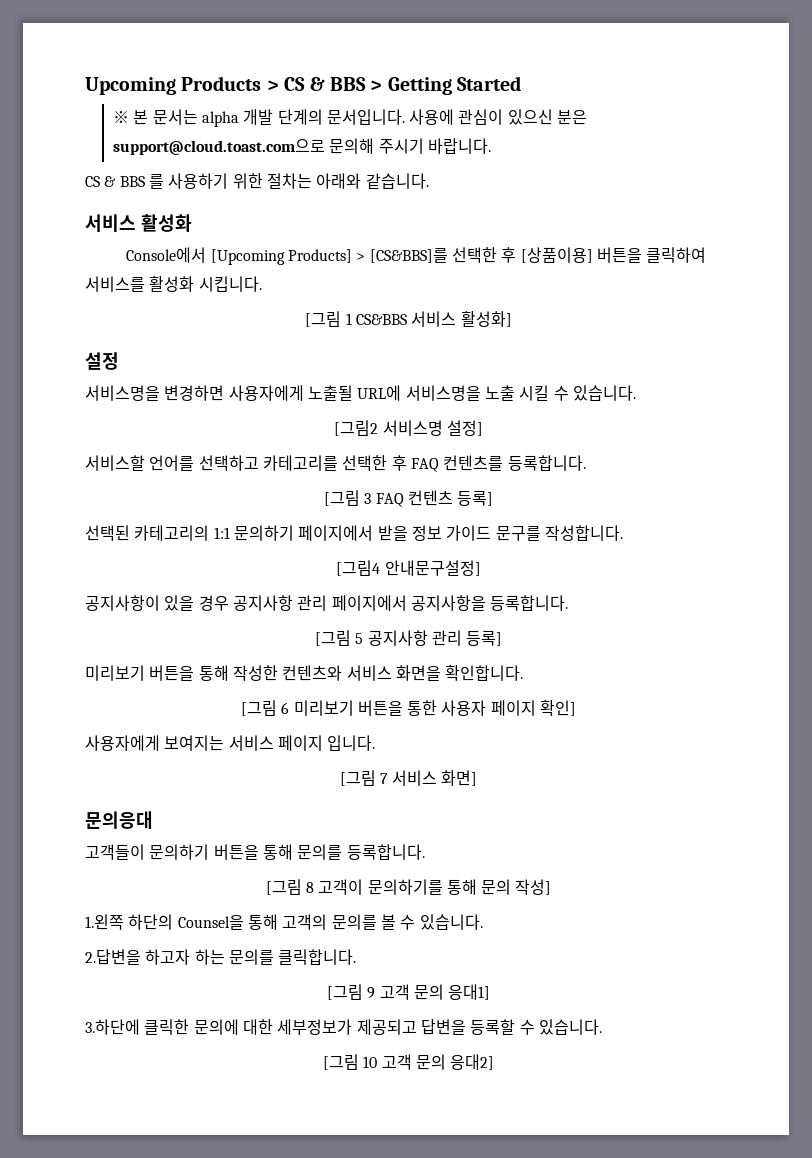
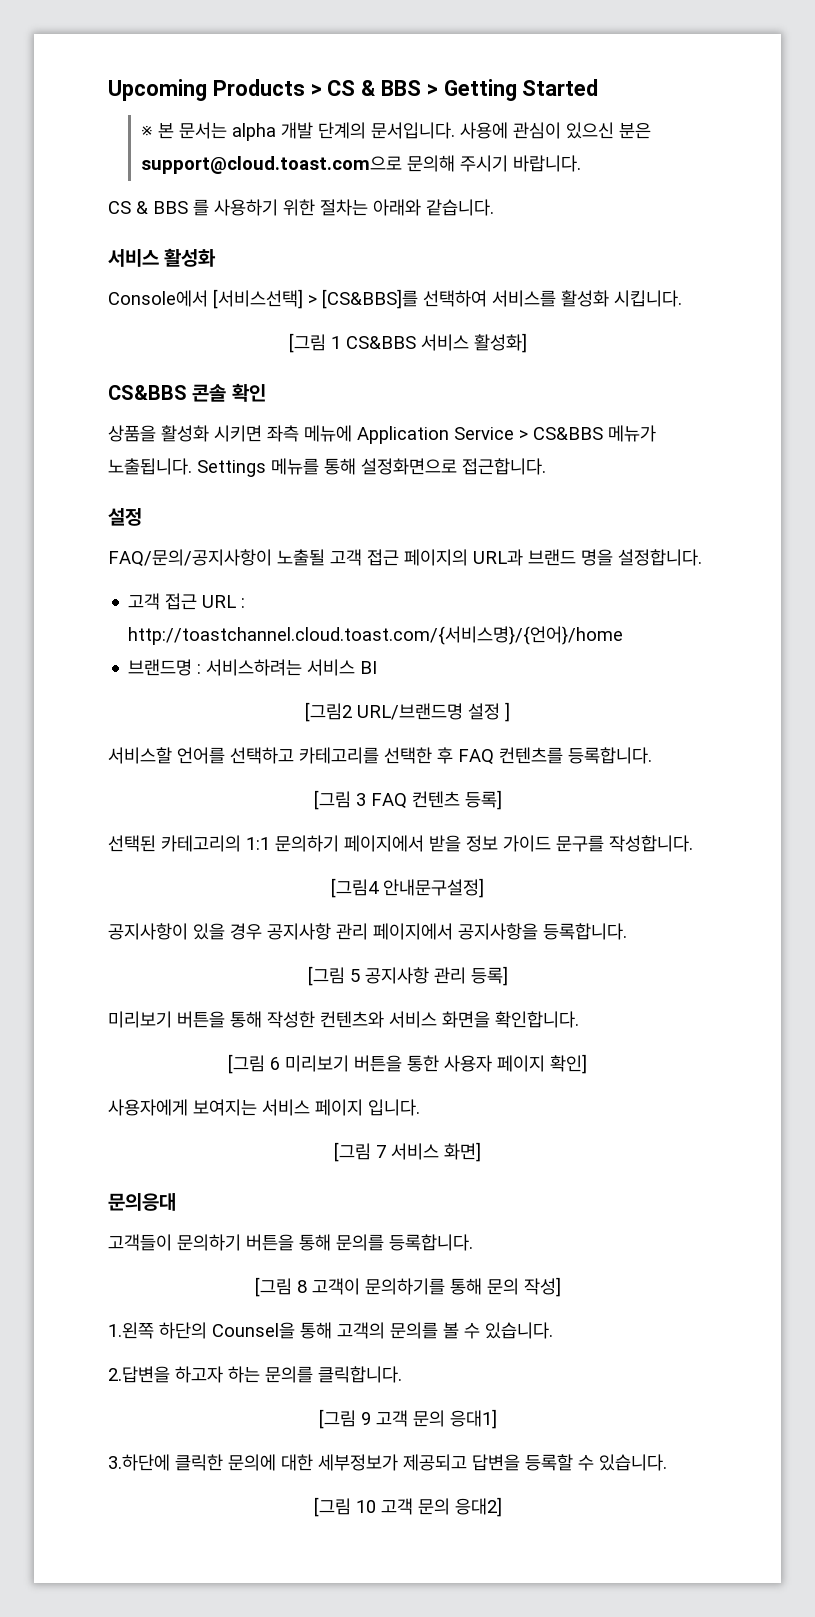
[210,247,707,265] [Upcoming Products] > [CS&BBS]를 선택한 후 [상품이용] 버튼을 클릭하여 -> [213,289,487,309] [서비스선택] > [CS&BBS]를 선택하여
[85,352,119,370] [85,385,636,401] [334,420,483,436] 설정 // 서비스명을 변경하면 사용자에게 노출될 URL에 서비스명을 노출 시킬 수 있습니다. // [그림2 서비스명 설정] -> [108,383,266,402] [108,425,656,444] [108,458,546,477] [108,508,142,526] [108,549,702,567] [128,593,246,610] [128,626,624,645] [128,659,378,676] [305,702,510,722] CS&BBS 콘솔 확인 // 상품을 활성화 시키면 좌측 메뉴에 Application Service > CS&BBS 메뉴가 노출됩니다. Settings 메뉴를 통해 설정화면으로 접근합니다. // 설정 // FAQ/문의/공지사항이 노출될 고객 접근 페이지의 URL과 브랜드 명을 설정합니다. // 고객 접근 URL : http://toastchannel.cloud.toast.com/{서비스명}/{언어}/home // 브랜드명 : 서비스하려는 서비스 BI // [그림2 URL/브랜드명 설정 ]

